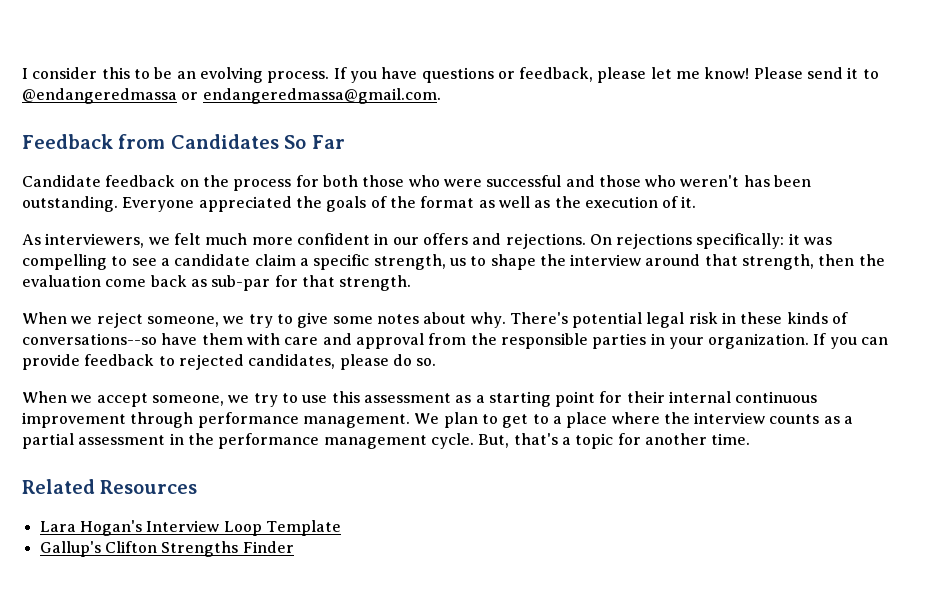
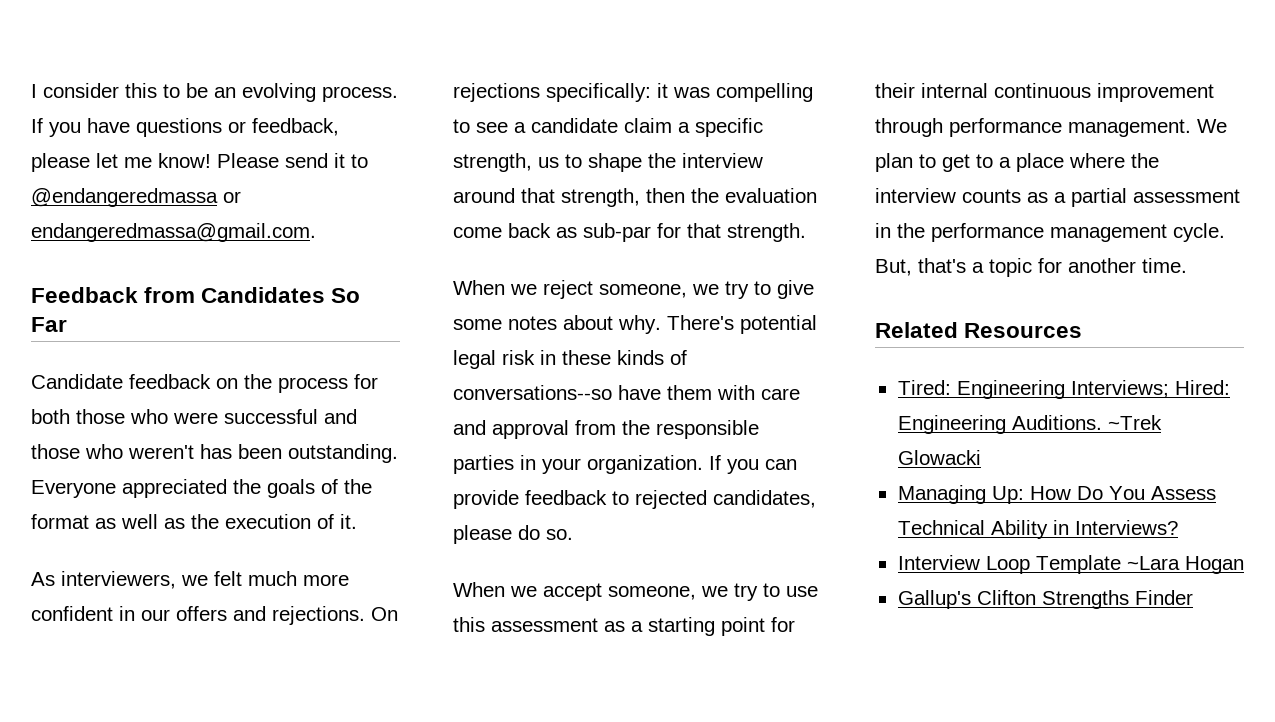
[39,520,142,536] Lara Hogan's -> [897,380,1230,399] [897,415,1162,434] [897,450,981,465] [897,485,1216,504] [897,520,1178,539] Tired: Engineering Interviews; Hired: Engineering Auditions. ~Trek Glowacki // Managing Up: How Do You Assess Technical Ability in Interviews? //
(341, 528) none -> [1126,556,1244,574] ~Lara Hogan

